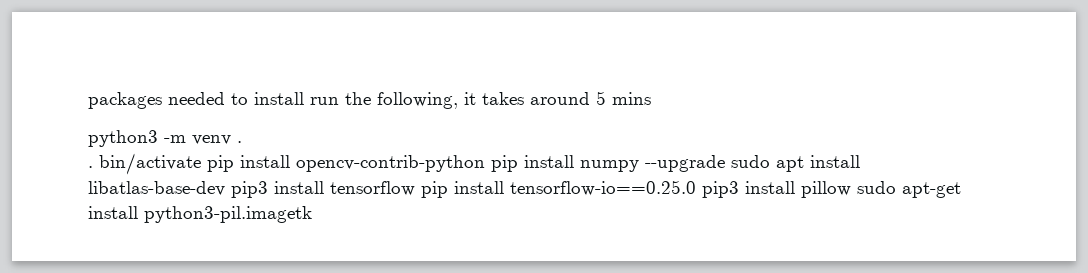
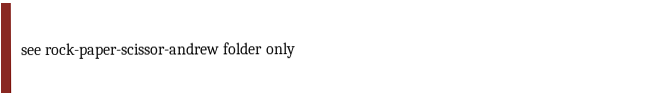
[88,91,651,109] [88,130,242,147] [88,153,860,175] [88,180,961,198] [88,206,312,223] packages needed to install run the following, it takes around 5 mins // python3 -m venv . // . bin/activate pip install opencv-contrib-python pip install numpy --upgrade sudo apt install libatlas-base-dev pip3 install tensorflow pip install tensorflow-io==0.25.0 pip3 install pillow sudo apt-get install python3-pil.imagetk -> [20,42,296,60] see rock-paper-scissor-andrew folder only

